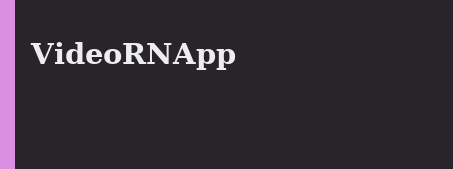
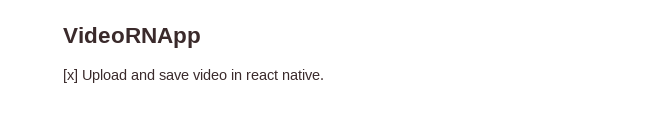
(236, 56) none -> [63,69,324,83] // [x] Upload and save video in react native.

